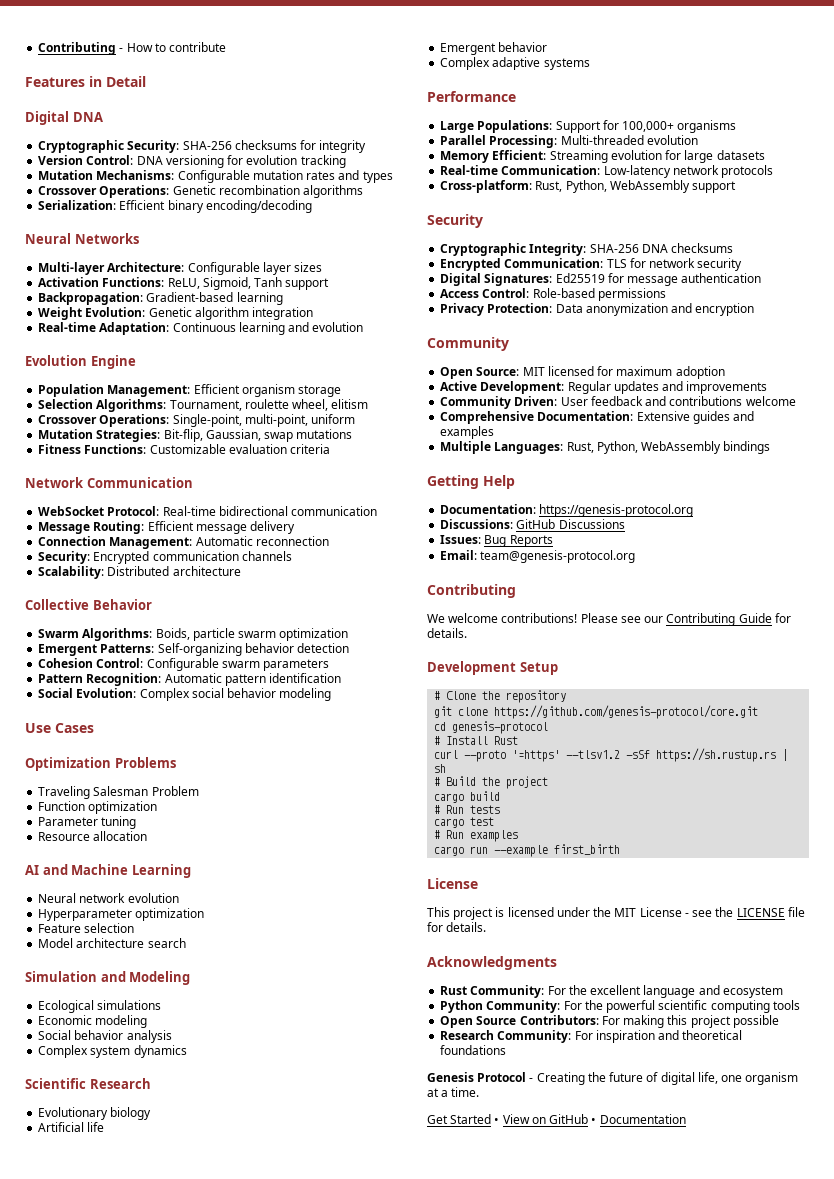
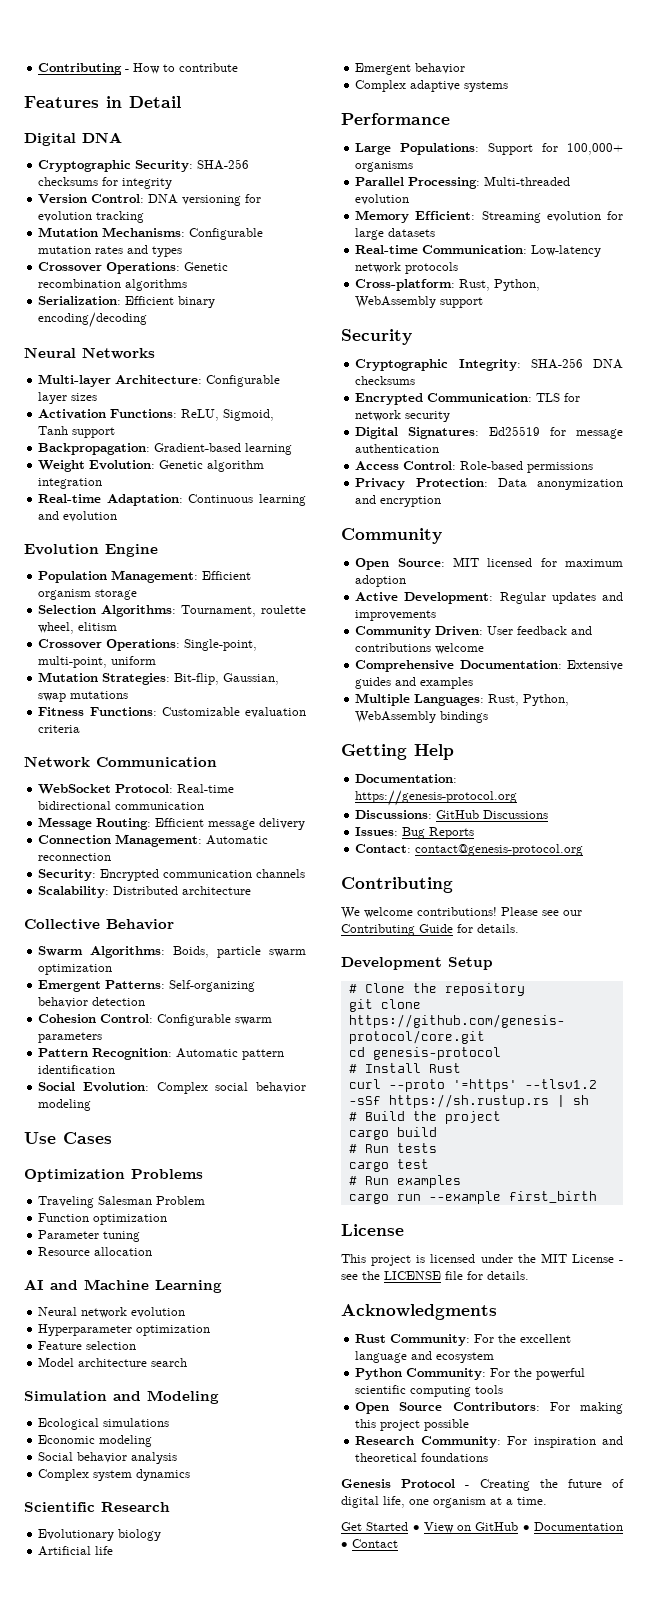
[440,550,636,563] Email: team@genesis-protocol.org -> [355,844,584,856] Contact: contact@genesis-protocol.org
(686, 1119) none -> [341,1539,398,1548] • Contact

